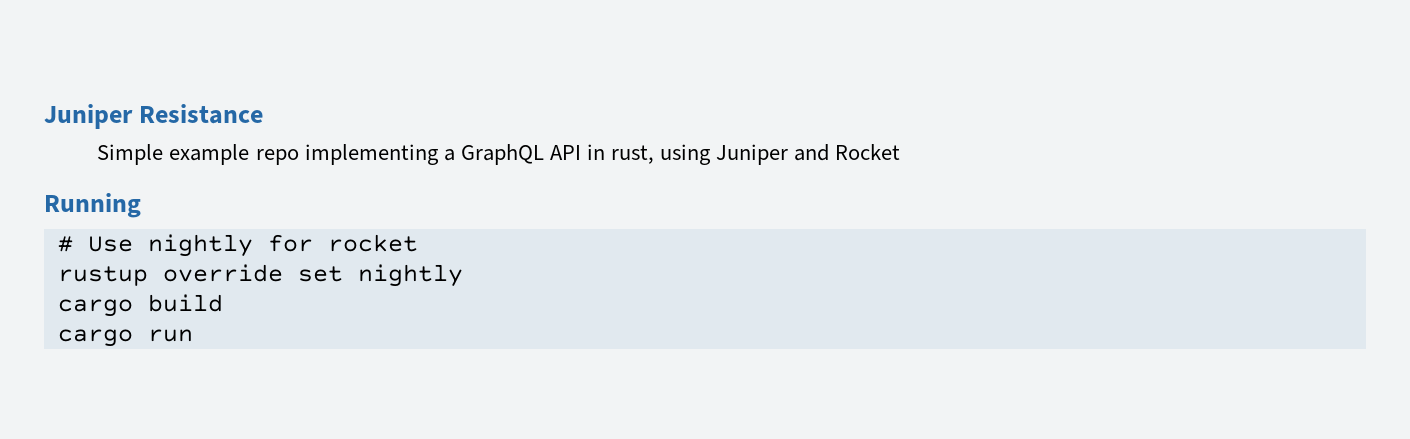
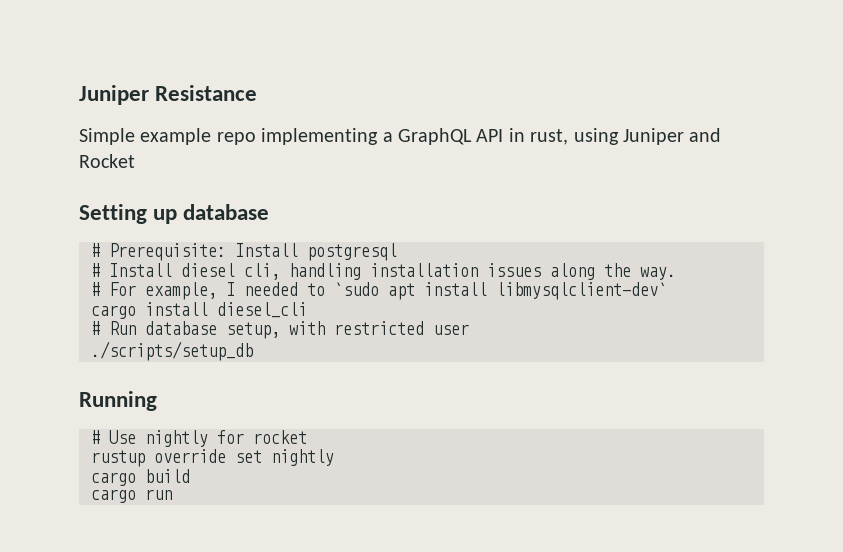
(901, 152) none -> [79,204,270,224] [91,243,397,261] [91,263,676,280] [91,282,667,300] [91,302,307,319] [91,321,469,339] [91,341,253,361] // Setting up database // # Prerequisite: Install postgresql // # Install diesel cli, handling installation issues along the way. // # For example, I needed to `sudo apt install libmysqlclient-dev` // cargo install diesel_cli // # Run database setup, with restricted user // ./scripts/setup_db

